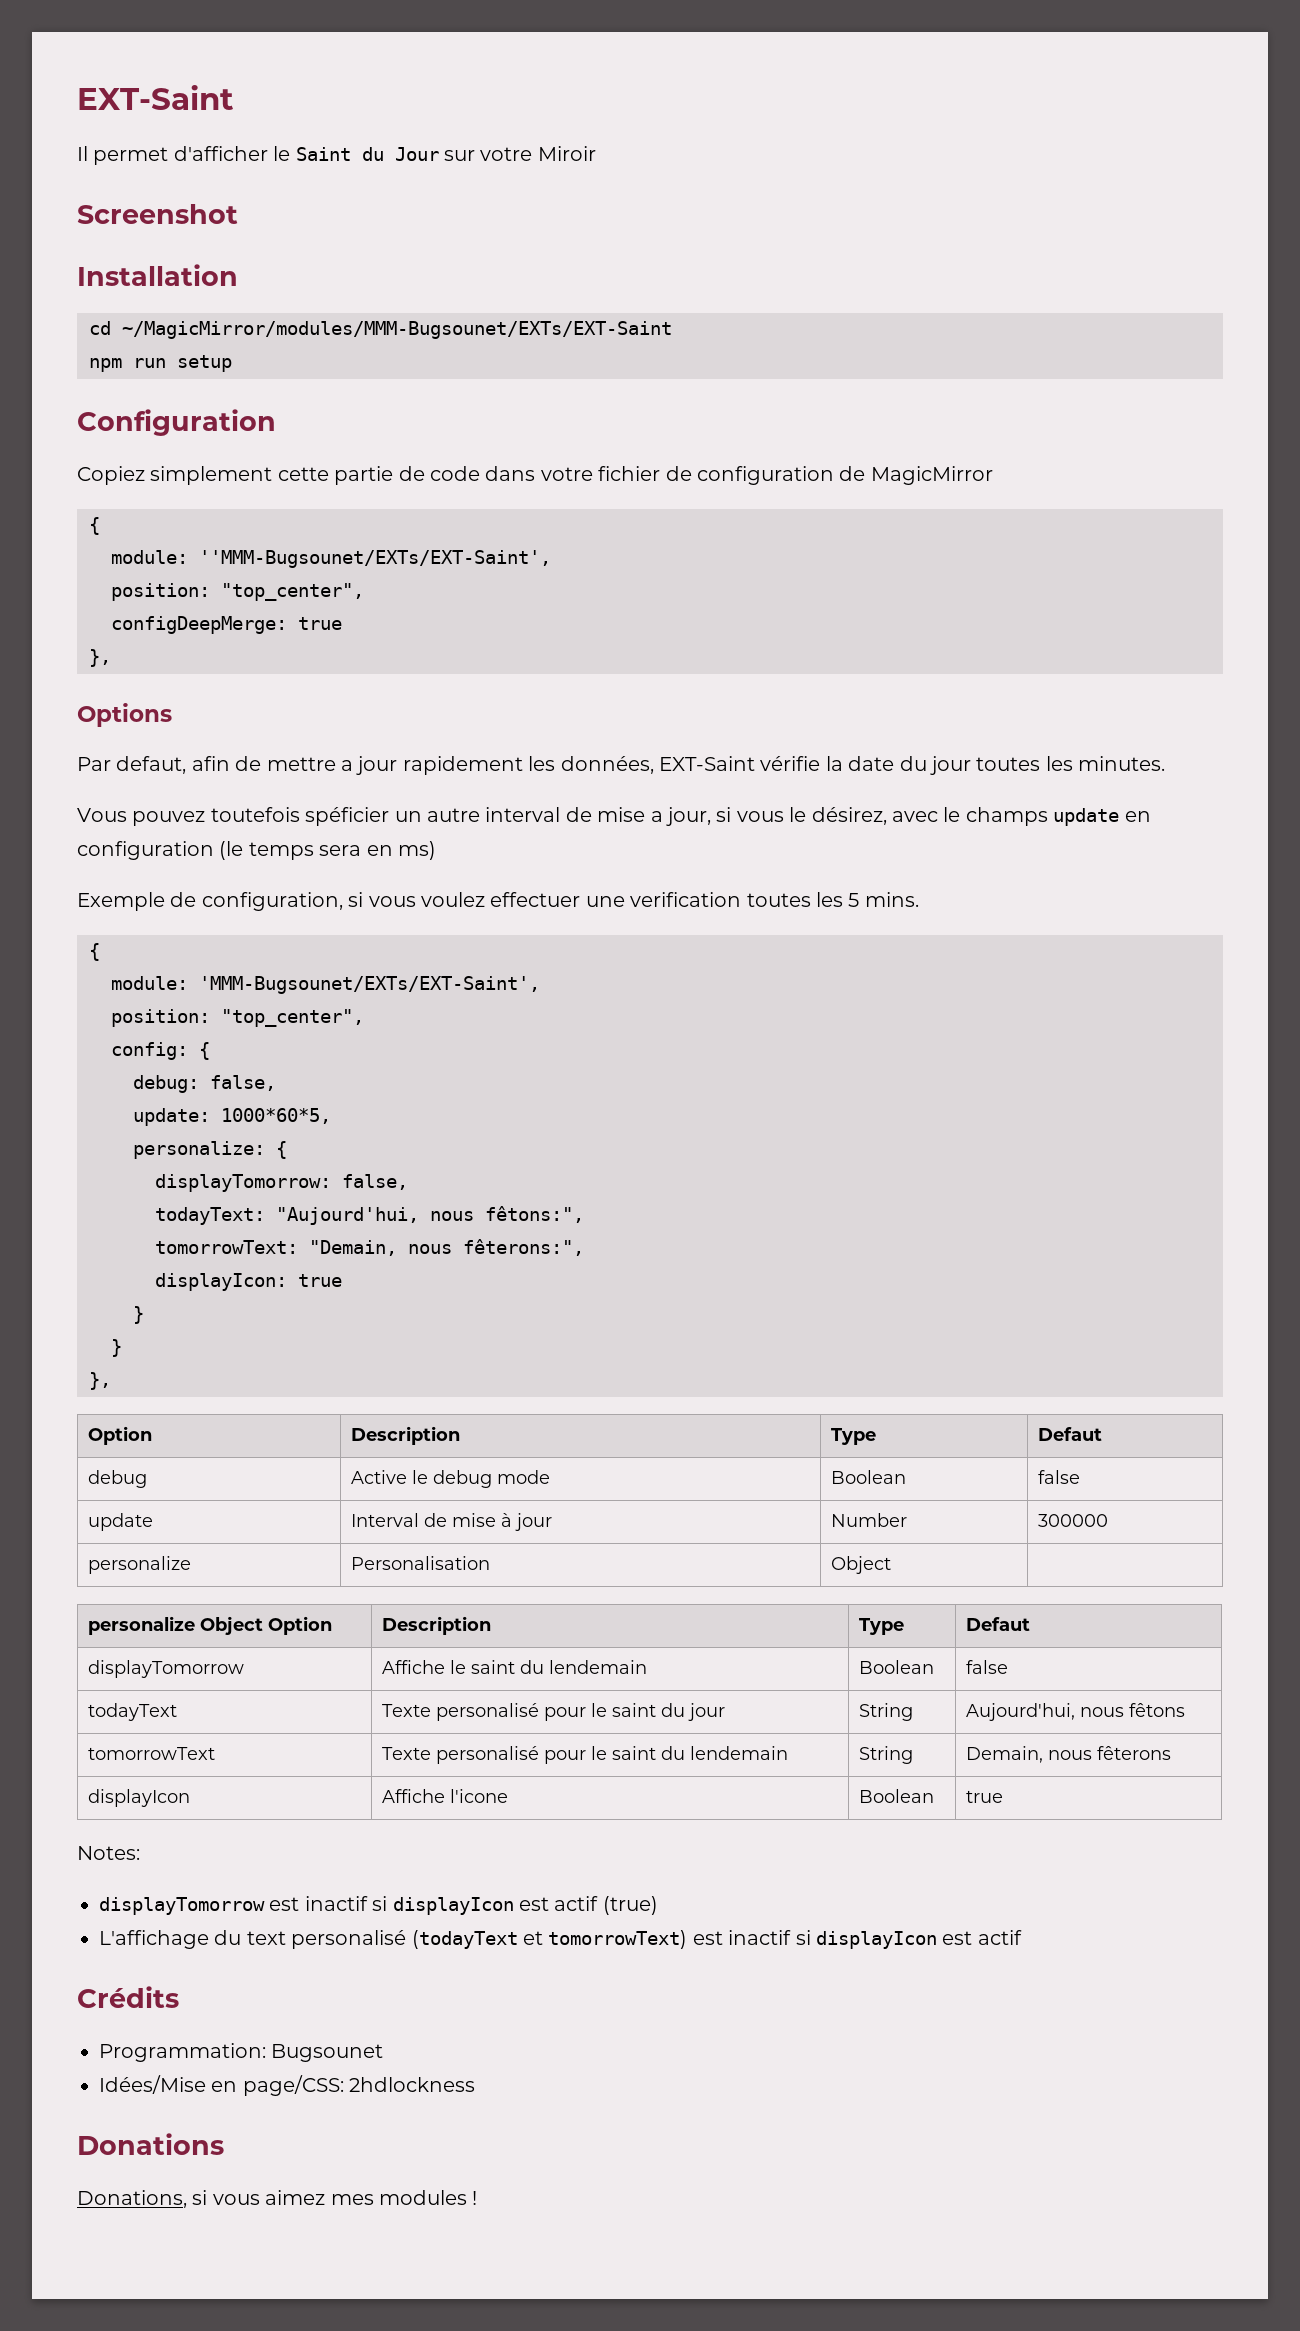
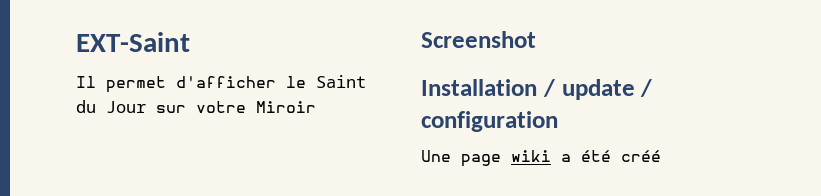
[89,321,672,339] [89,355,232,372] [77,409,276,436] [77,466,993,485] [89,517,100,535] [111,550,551,568] [111,583,364,601] [111,616,342,634] [89,649,111,667] [77,703,172,727] [77,756,1166,775] [77,807,1151,826] [77,841,436,860] [77,892,919,911] [89,943,100,961] [111,976,540,994] [111,1009,364,1027] [111,1042,210,1060] [133,1075,276,1093] [133,1108,331,1126] [133,1141,287,1159] [155,1174,408,1192] [155,1206,584,1225] [155,1239,584,1256] [155,1273,342,1291] [133,1306,144,1324] [111,1339,122,1357] [89,1372,111,1390] [87,1426,152,1445] [350,1426,460,1445] [830,1428,876,1445] [1037,1427,1102,1441] [87,1470,147,1488] [350,1470,550,1488] [830,1470,906,1484] [1037,1470,1080,1484] [87,1513,153,1531] [350,1513,552,1531] [830,1513,907,1527] [1037,1514,1108,1527] [87,1556,191,1574] [350,1556,490,1570] [830,1556,891,1574] [87,1616,332,1635] [381,1616,491,1635] [858,1618,904,1635] [965,1617,1030,1631] [87,1660,244,1678] [381,1660,647,1674] [858,1660,934,1674] [965,1660,1008,1674] [87,1703,177,1721] [381,1703,725,1721] [858,1703,913,1721] [965,1703,1185,1721] [87,1747,215,1760] [381,1746,788,1764] [858,1746,913,1764] [965,1746,1171,1763] [87,1789,190,1807] [381,1789,508,1803] [858,1789,934,1803] [965,1790,1003,1803] [77,1846,140,1860] [99,1896,658,1915] [99,1930,1022,1949] [77,1986,179,2008] [99,2043,384,2062] [99,2075,476,2096] [77,2133,224,2155] [77,2190,478,2208] // cd ~/MagicMirror/modules/MMM-Bugsounet/EXTs/EXT-Saint // npm run setup // Configuration // Copiez simplement cette partie de code dans votre fichier de configuration de MagicMirror // { // module: ''MMM-Bugsounet/EXTs/EXT-Saint', // position: "top_center", // configDeepMerge: true // }, // Options // Par defaut, afin de mettre a jour rapidement les données, EXT-Saint vérifie la date du jour toutes les minutes. // Vous pouvez toutefois spéficier un autre interval de mise a jour, si vous le désirez, avec le champs update en configuration (le temps sera en ms) // Exemple de configuration, si vous voulez effectuer une verification toutes les 5 mins. // { // module: 'MMM-Bugsounet/EXTs/EXT-Saint', // position: "top_center", // config: { // debug: false, // update: 1000*60*5, // personalize: { // displayTomorrow: false, // todayText: "Aujourd'hui, nous fêtons:", // tomorrowText: "Demain, nous fêterons:", // displayIcon: true // } // } // }, // Option | Description | Type | Defaut // debug | Active le debug mode | Boolean | false // update | Interval de mise à jour | Number | 300000 // personalize | Personalisation | Object | // personalize Object Option | Description | Type | Defaut // displayTomorrow | Affiche le saint du lendemain | Boolean | false // todayText | Texte personalisé pour le saint du jour | String | Aujourd'hui, nous fêtons // tomorrowText | Texte personalisé pour le saint du lendemain | String | Demain, nous fêterons // displayIcon | Affiche l'icone | Boolean | true // Notes: // displayTomorrow est inactif si displayIcon est actif (true) // L'affichage du text personalisé (todayText et tomorrowText) est inactif si displayIcon est actif // Crédits // Programmation: Bugsounet // Idées/Mise en page/CSS: 2hdlockness // Donations // Donations, si vous aimez mes modules ! -> [542,79,653,100] [421,111,558,132] [421,150,661,167] / update / configuration // Une page wiki a été créé

